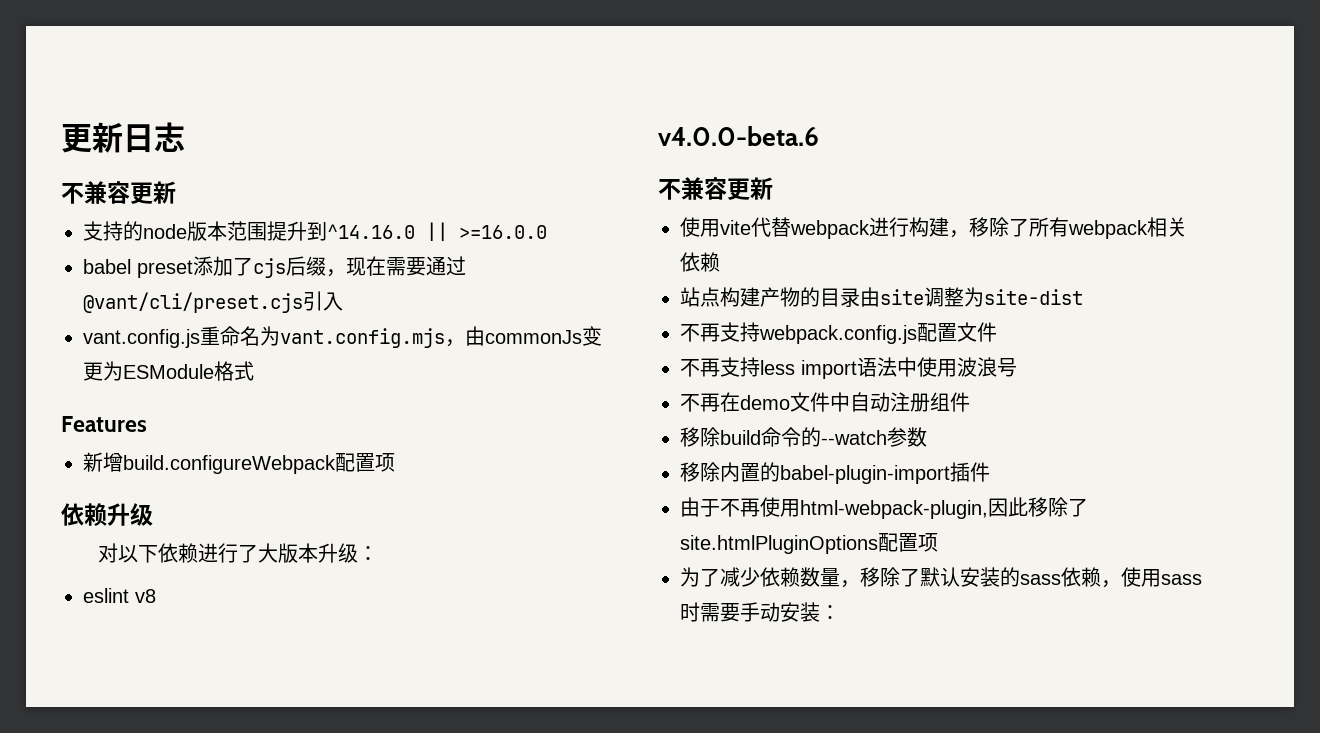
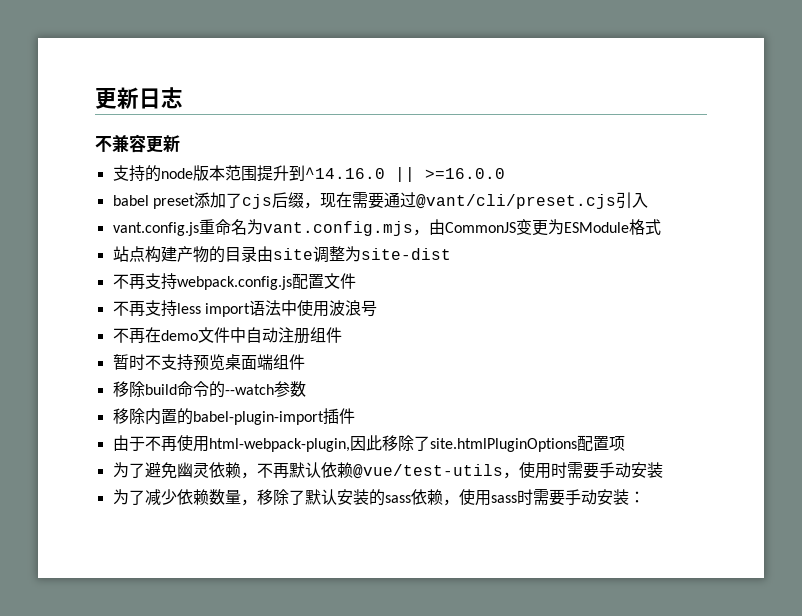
[485,330,582,344] commonJs -> [444,222,516,233] CommonJS
[61,416,147,432] [83,452,395,474] [61,503,153,526] [98,543,379,563] [83,588,156,603] [658,126,819,146] [658,177,773,200] [680,217,1187,239] [680,252,720,272] // Features // 新增build.configureWebpack配置项 // 依赖升级 // 对以下依赖进行了大版本升级： // eslint v8 // v4.0.0-beta.6 // 不兼容更新 // 使用vite代替webpack进行构建，移除了所有webpack相关依赖 -> (661, 227) none
(970, 402) none -> [112,354,305,371] // 暂时不支持预览桌面端组件
(938, 542) none -> [112,462,663,479] // 为了避免幽灵依赖，不再默认依赖@vue/test-utils，使用时需要手动安装

